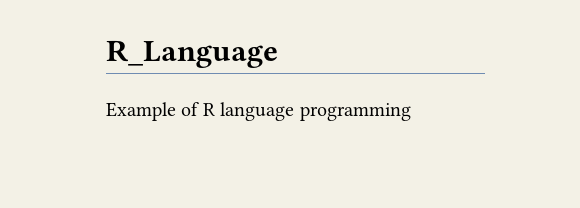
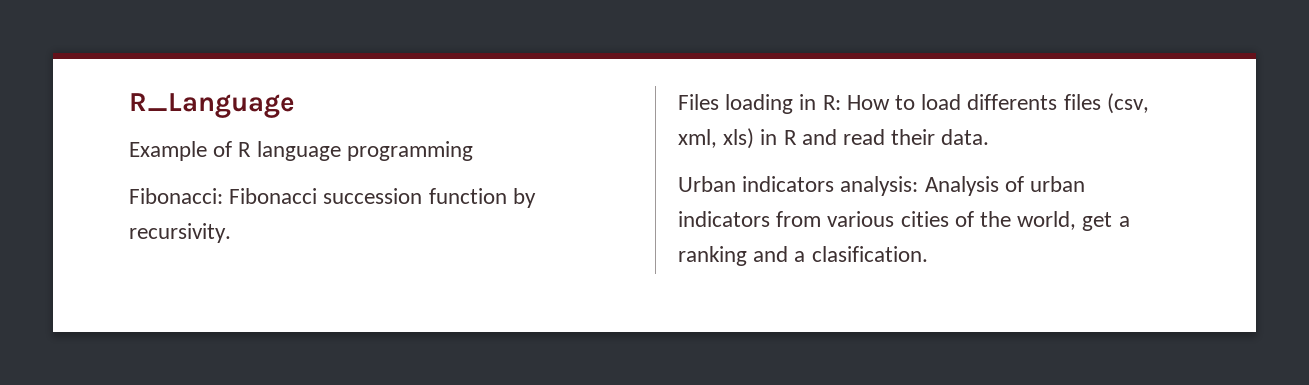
(411, 112) none -> [129,188,536,208] [129,223,231,243] [678,93,1149,114] [678,128,990,149] [678,176,1086,196] [678,211,1130,231] [678,246,928,266] // Fibonacci: Fibonacci succession function by recursivity. // Files loading in R: How to load differents files (csv, xml, xls) in R and read their data. // Urban indicators analysis: Analysis of urban indicators from various cities of the world, get a ranking and a clasification.

